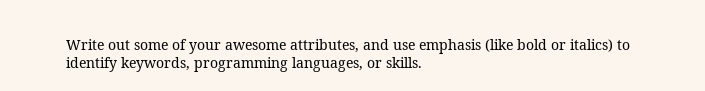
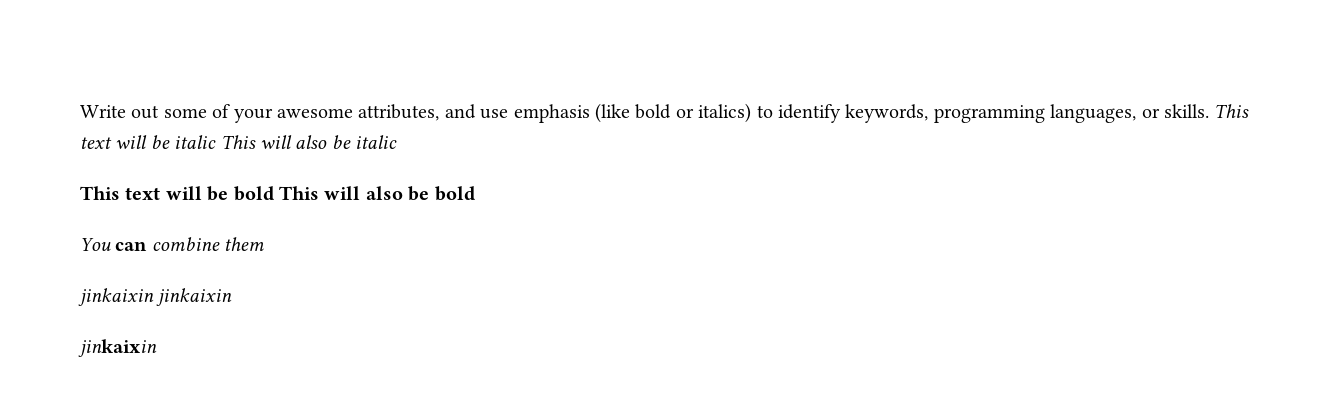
(422, 62) none -> [1214,104,1250,118] [80,135,398,149] [80,186,475,201] [80,237,265,251] [78,288,233,306] [78,339,157,357] This text will be italic This will also be italic // This text will be bold This will also be bold // You can combine them // jinkaixin jinkaixin // jinkaixin

